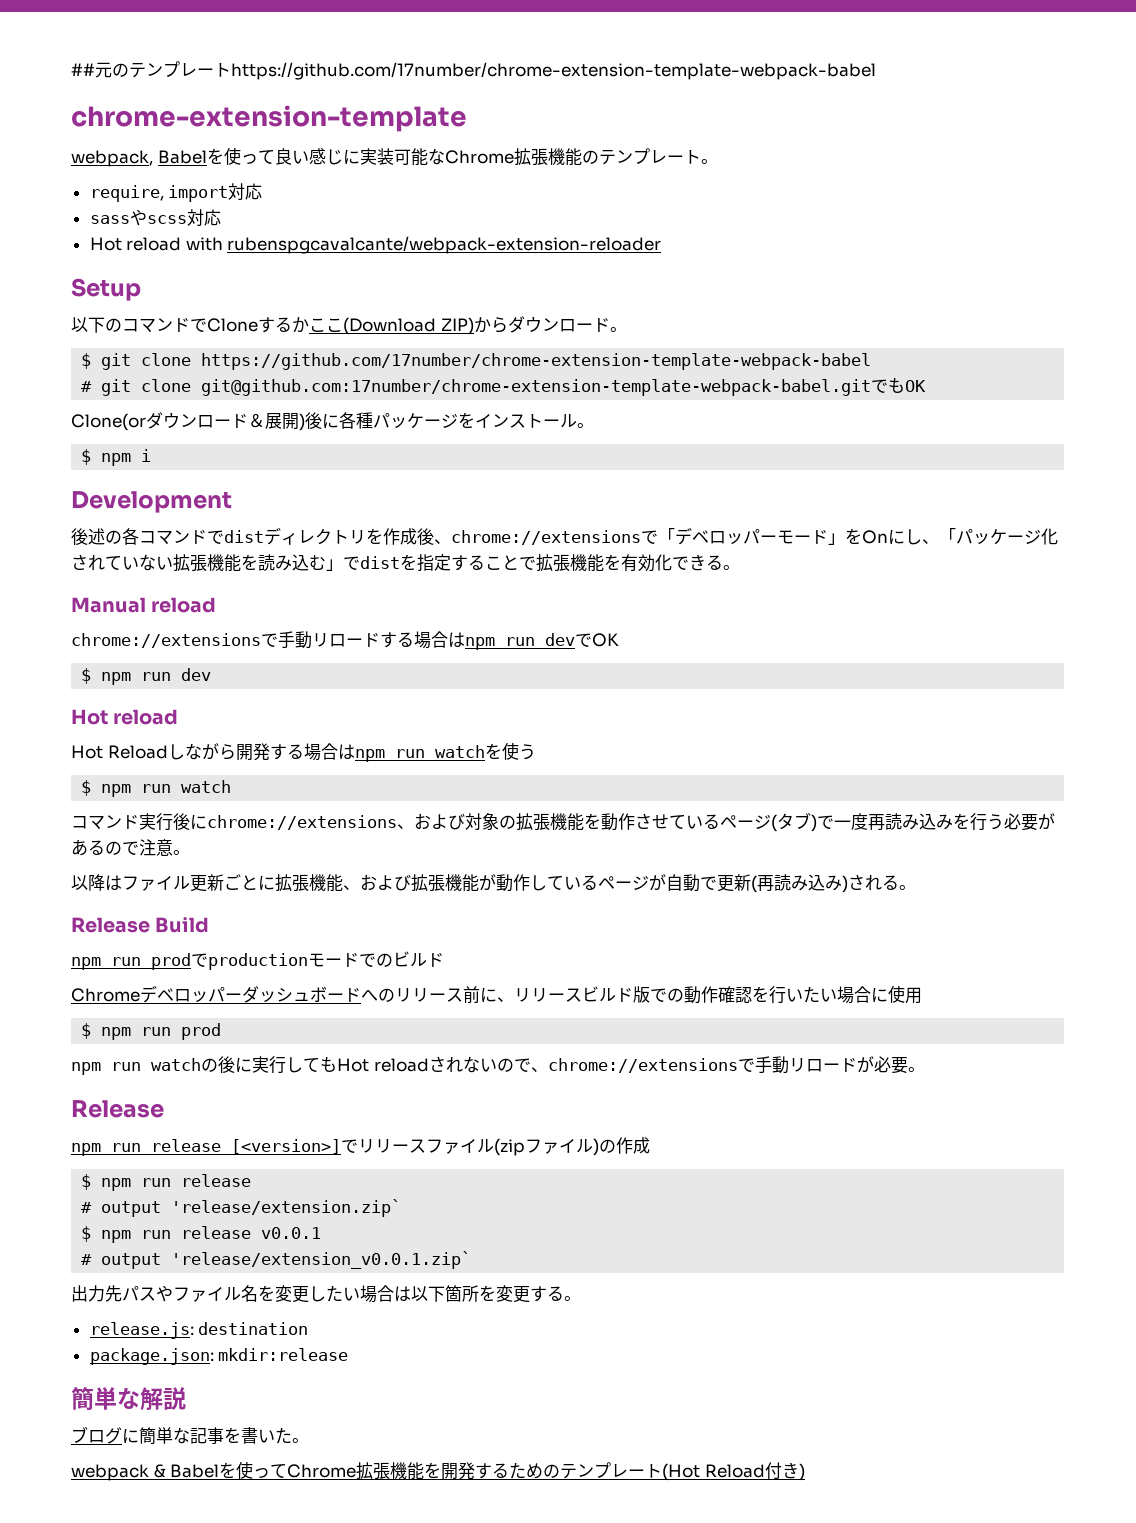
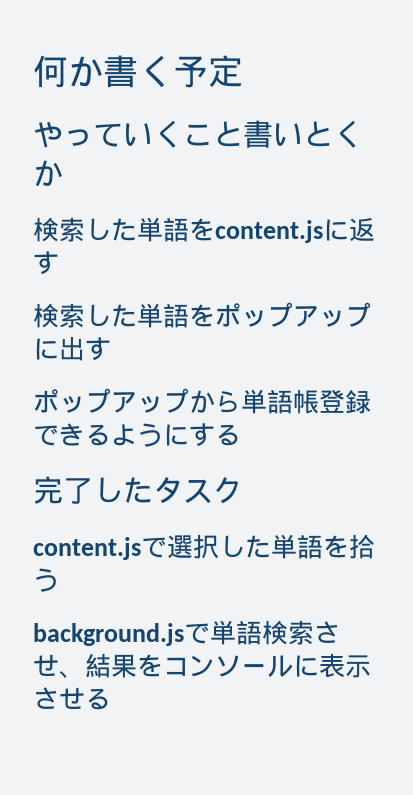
[71,61,876,80] [71,105,467,132] [71,147,718,167] [89,183,263,202] [89,209,221,226] [89,236,662,254] [71,278,141,301] [71,316,627,335] [81,353,872,370] [81,377,927,396] [71,412,594,431] [81,449,152,466] [71,491,232,513] [71,527,1058,545] [71,554,740,572] [71,597,217,613] [71,631,619,650] [81,668,212,685] [71,709,179,725] [71,742,536,762] [81,780,232,797] [71,812,1055,832] [71,839,190,856] [71,874,916,893] [71,917,210,933] [71,951,444,970] [71,985,922,1004] [81,1023,222,1040] [71,1056,925,1075] [71,1100,164,1118] [71,1137,650,1156] [81,1174,252,1191] [81,1199,402,1217] [81,1226,322,1243] [81,1251,472,1269] [71,1285,581,1303] [89,1322,309,1339] [89,1348,349,1365] [71,1387,186,1411] [71,1426,309,1445] [71,1461,805,1481] ##元のテンプレートhttps://github.com/17number/chrome-extension-template-webpack-babel // chrome-extension-template // webpack, Babelを使って良い感じに実装可能なChrome拡張機能のテンプレート。 // require, import対応 // sassやscss対応 // Hot reload with rubenspgcavalcante/webpack-extension-reloader // Setup // 以下のコマンドでCloneするかここ(Download ZIP)からダウンロード。 // $ git clone https://github.com/17number/chrome-extension-template-webpack-babel // # git clone git@github.com:17number/chrome-extension-template-webpack-babel.gitでもOK // Clone(orダウンロード＆展開)後に各種パッケージをインストール。 // $ npm i // Development // 後述の各コマンドでdistディレクトリを作成後、chrome://extensionsで「デベロッパーモード」をOnにし、「パッケージ化されていない拡張機能を読み込む」でdistを指定することで拡張機能を有効化できる。 // Manual reload // chrome://extensionsで手動リロードする場合はnpm run devでOK // $ npm run dev // Hot reload // Hot Reloadしながら開発する場合はnpm run watchを使う // $ npm run watch // コマンド実行後にchrome://extensions、および対象の拡張機能を動作させているページ(タブ)で一度再読み込みを行う必要があるので注意。 // 以降はファイル更新ごとに拡張機能、および拡張機能が動作しているページが自動で更新(再読み込み)される。 // Release Build // npm run prodでproductionモードでのビルド // Chromeデベロッパーダッシュボードへのリリース前に、リリースビルド版での動作確認を行いたい場合に使用 // $ npm run prod // npm run watchの後に実行してもHot reloadされないので、chrome://extensionsで手動リロードが必要。 // Release // npm run release [<version>]でリリースファイル(zipファイル)の作成 // $ npm run release // # output 'release/extension.zip` // $ npm run release v0.0.1 // # output 'release/extension_v0.0.1.zip` // 出力先パスやファイル名を変更したい場合は以下箇所を変更する。 // release.js: destination // package.json: mkdir:release // 簡単な解説 // ブログに簡単な記事を書いた。 // webpack & Babelを使ってChrome拡張機能を開発するためのテンプレート(Hot Reload付き) -> [33,55,243,88] [33,120,363,148] [33,160,63,187] [33,217,375,243] [33,251,59,275] [33,302,371,328] [33,336,111,361] [33,388,371,414] [33,423,241,447] [33,476,243,504] [33,534,375,560] [33,568,59,592] [33,620,340,646] [33,653,371,679] [33,687,111,710] 何か書く予定 // やっていくこと書いとくか // 検索した単語をcontent.jsに返す // 検索した単語をポップアップに出す // ポップアップから単語帳登録できるようにする // 完了したタスク // content.jsで選択した単語を拾う // background.jsで単語検索させ、結果をコンソールに表示させる

